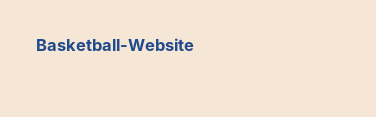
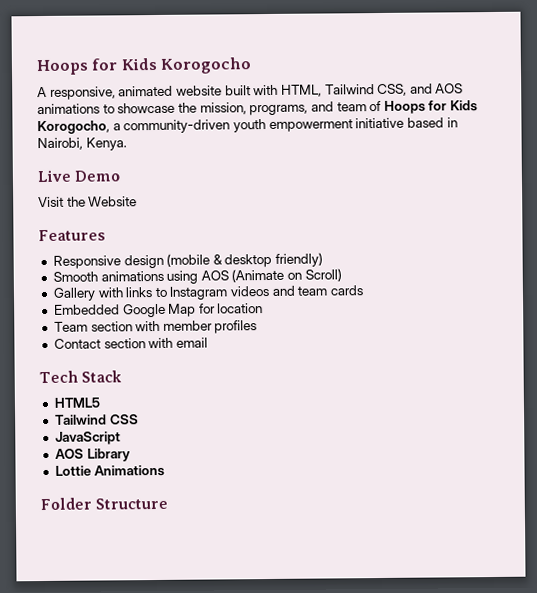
[36,38,194,51] Basketball-Website -> [36,57,253,76] [37,83,464,100] [37,100,479,116] [37,117,458,135] [37,137,127,151] [37,169,121,183] [38,196,138,208] [38,229,106,242] [52,252,324,269] [52,268,342,284] [52,285,364,301] [53,303,264,318] [53,320,258,334] [53,337,208,349] [39,370,123,384] [53,397,100,408] [54,414,139,425] [54,431,121,445] [54,448,131,462] [54,464,165,477] [40,497,169,511] Hoops for Kids Korogocho // A responsive, animated website built with HTML, Tailwind CSS, and AOS animations to showcase the mission, programs, and team of Hoops for Kids Korogocho, a community-driven youth empowerment initiative based in Nairobi, Kenya. // Live Demo // Visit the Website // Features // Responsive design (mobile & desktop friendly) // Smooth animations using AOS (Animate on Scroll) // Gallery with links to Instagram videos and team cards // Embedded Google Map for location // Team section with member profiles // Contact section with email // Tech Stack // HTML5 // Tailwind CSS // JavaScript // AOS Library // Lottie Animations // Folder Structure

